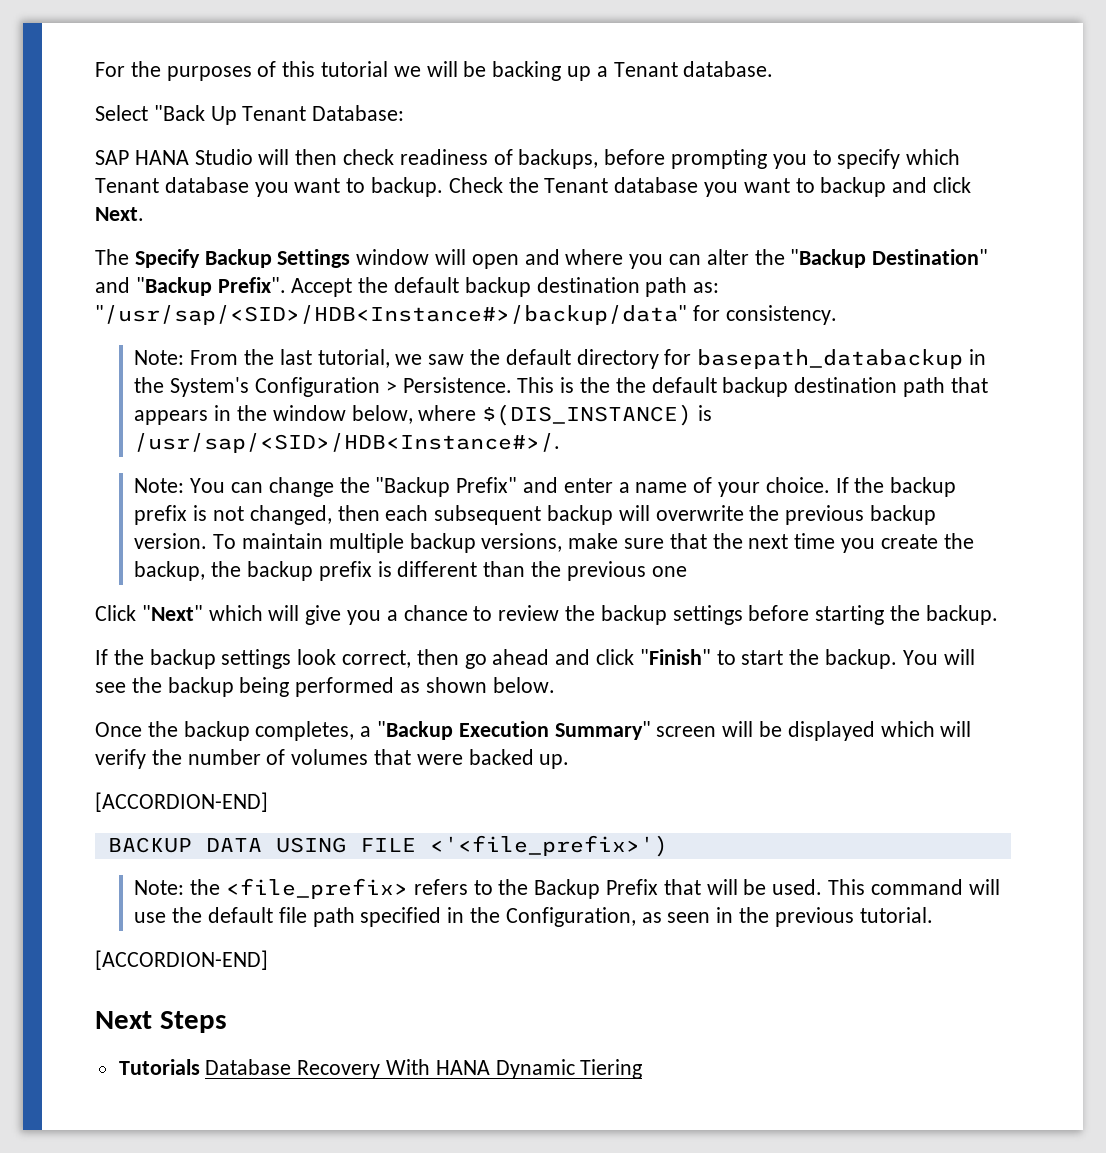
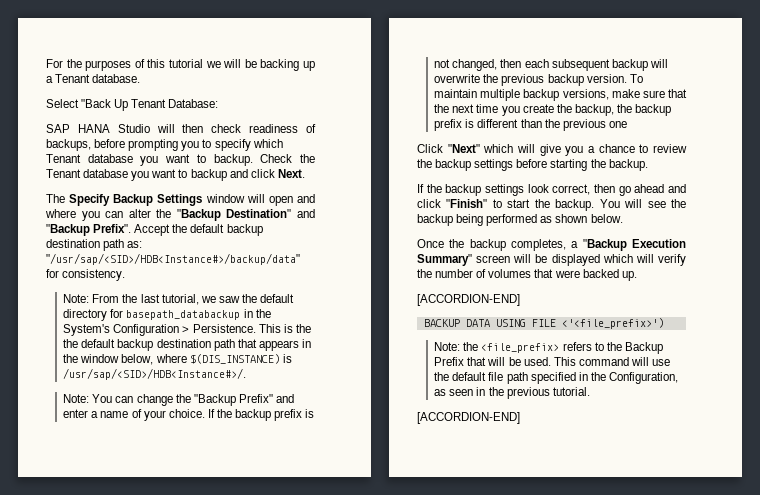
[95,1011,227,1033] [118,1059,643,1079] // Next Steps // Tutorials Database Recovery With HANA Dynamic Tiering -> (520, 418) none

